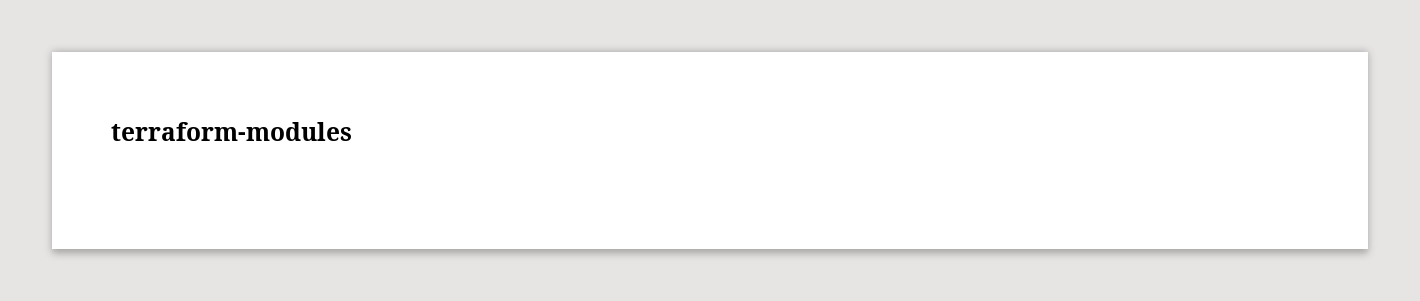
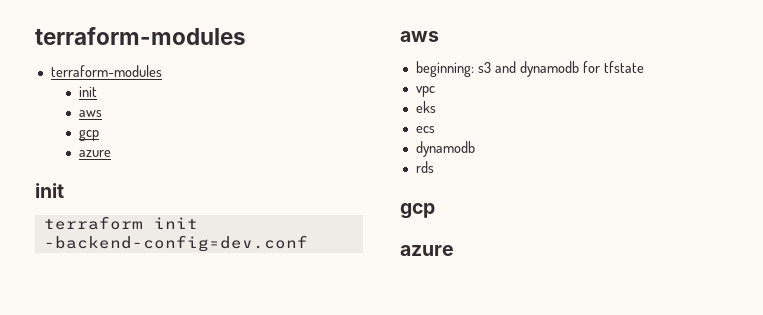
[111,122,352,141] terraform-modules -> [35,27,246,45] [50,65,162,77] [78,86,97,97] [78,110,102,117] [78,129,99,141] [78,150,111,157] [35,183,64,198] [43,216,198,230] [43,235,308,252] [400,31,439,42] [415,61,644,77] [415,86,435,97] [415,101,436,113] [415,126,435,133] [415,141,475,157] [415,161,434,173] [400,203,435,219] [400,245,454,256] terraform-modules // terraform-modules // init // aws // gcp // azure // init // terraform init -backend-config=dev.conf // aws // beginning: s3 and dynamodb for tfstate // vpc // eks // ecs // dynamodb // rds // gcp // azure

